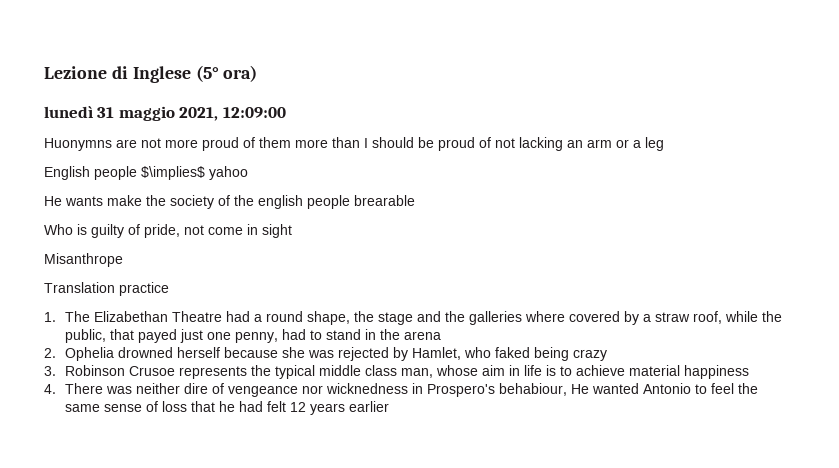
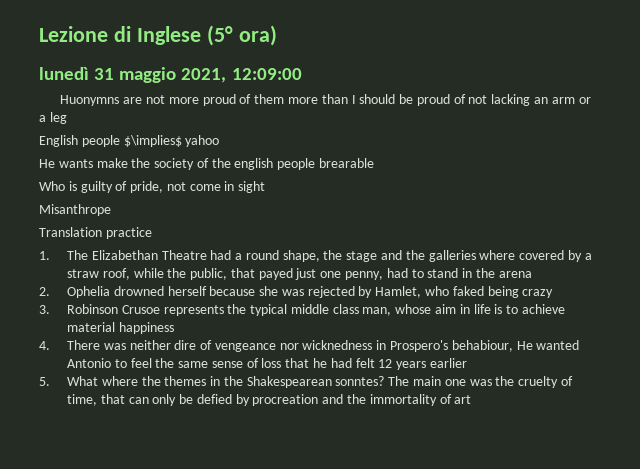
(389, 406) none -> [39,376,573,388] [66,394,472,406] // 5. What where the themes in the Shakespearean sonntes? The main one was the cruelty of time, that can only be defied by procreation and the immortality of art

